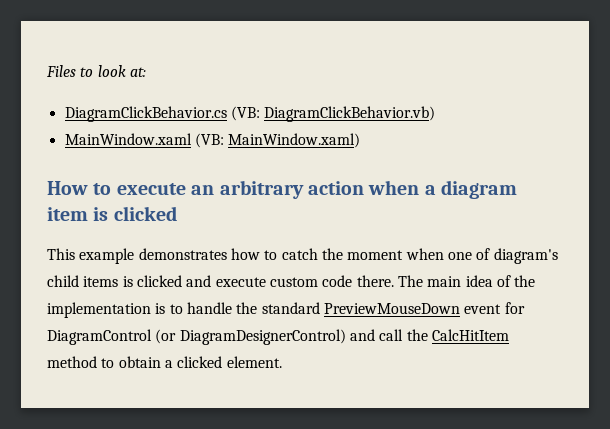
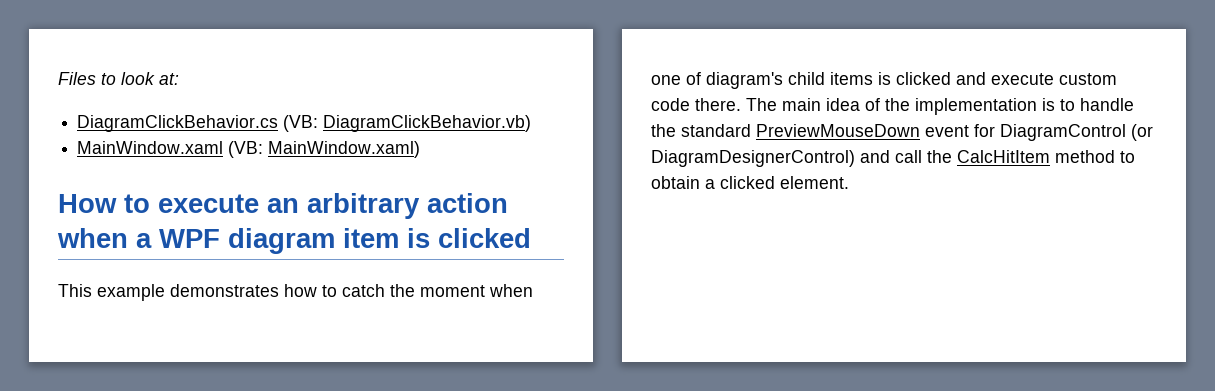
(436, 190) none -> [159,229,220,248] WPF

